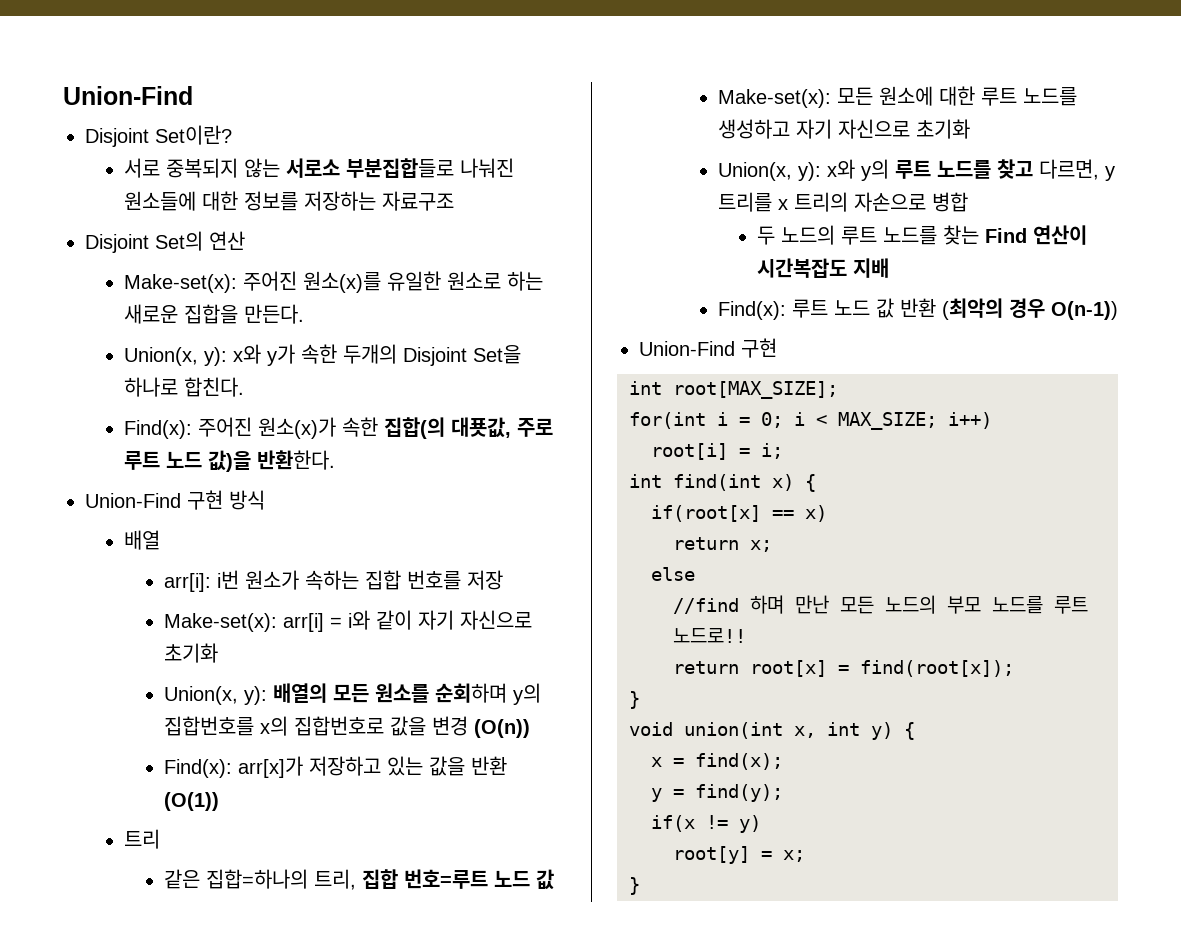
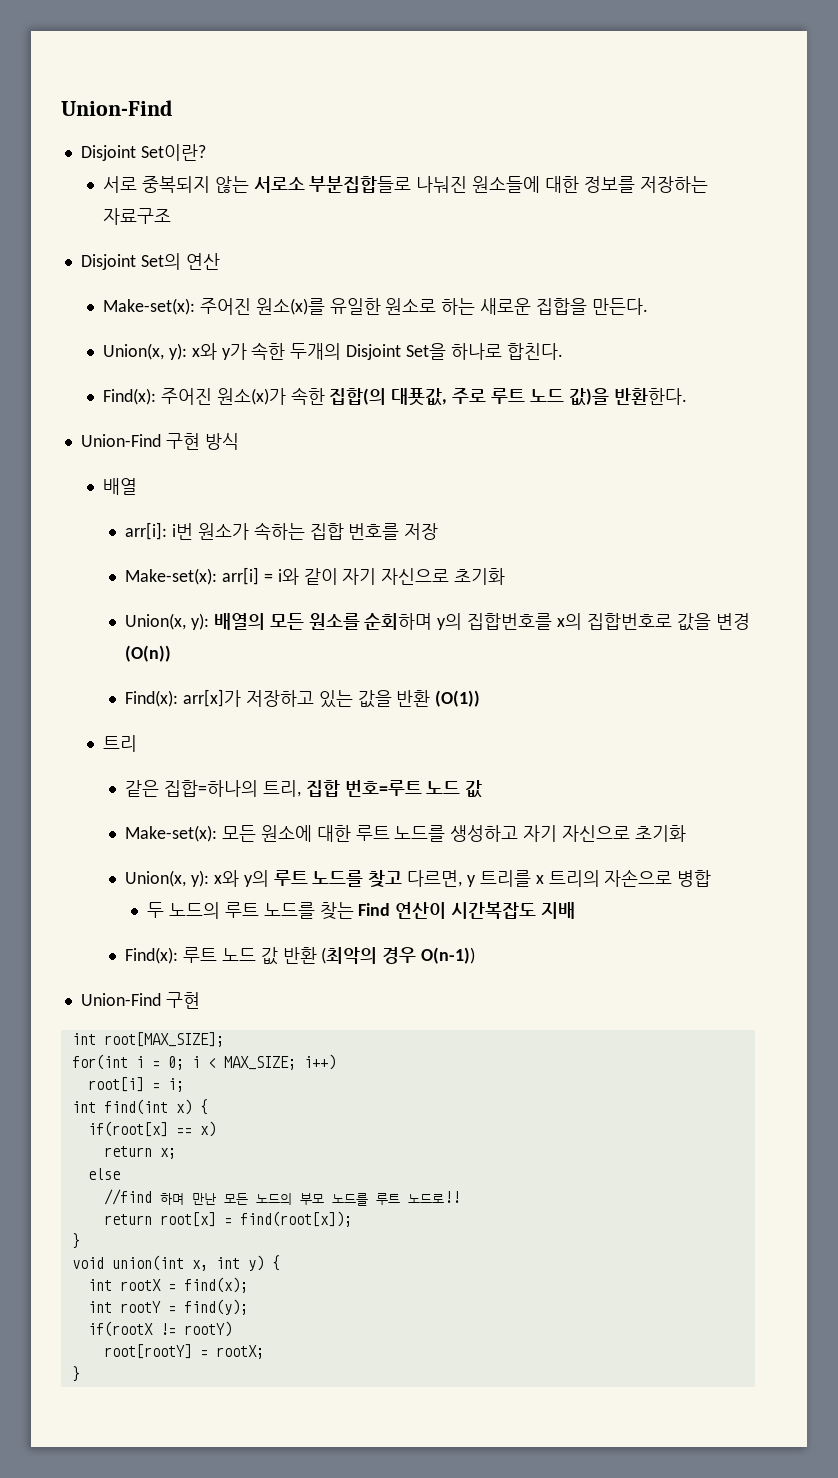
[651,757,662,767] x -> [87,1279,161,1291] int rootX
[651,788,662,802] y -> [87,1301,161,1313] int rootY
[651,815,761,833] [673,846,805,864] if(x != y) // root[y] = x; -> [87,1321,232,1337] [103,1344,264,1359] if(rootX != rootY) // root[rootY] = rootX;

